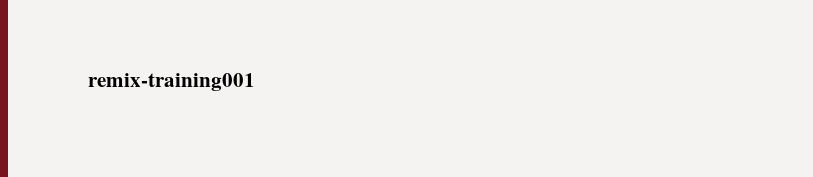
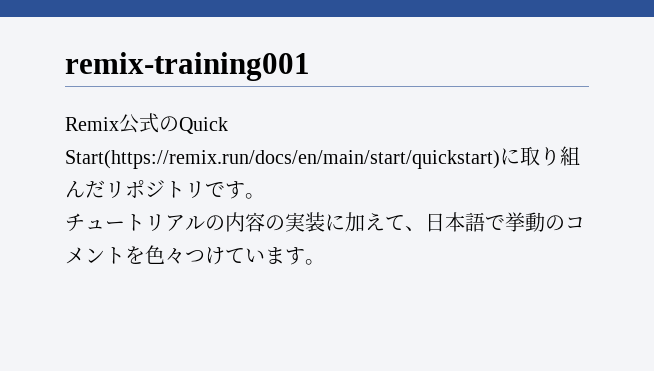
(255, 82) none -> [65,113,228,134] [65,146,580,169] [65,180,265,199] [65,212,585,232] [65,245,325,265] // Remix公式のQuick Start(https://remix.run/docs/en/main/start/quickstart)に取り組んだリポジトリです。 // チュートリアルの内容の実装に加えて、日本語で挙動のコメントを色々つけています。

